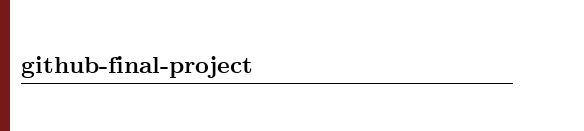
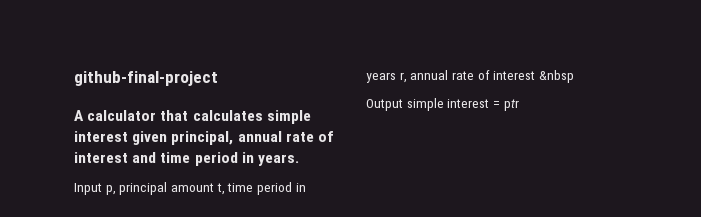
(253, 67) none -> [74,110,311,124] [74,131,334,145] [74,152,299,166] [74,182,306,195] [366,70,574,83] [366,98,519,111] // A calculator that calculates simple interest given principal, annual rate of interest and time period in years. // Input p, principal amount t, time period in years r, annual rate of interest &nbsp // Output simple interest = ptr

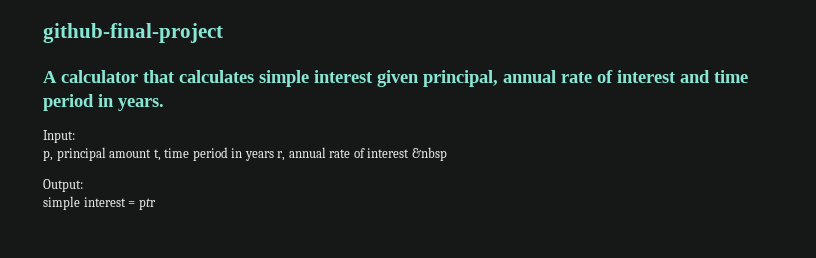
[74,183,102,195] Input -> [43,130,75,143] Input: //
[366,99,403,111] Output -> [43,179,83,192] Output: //

